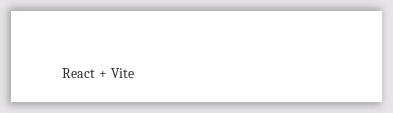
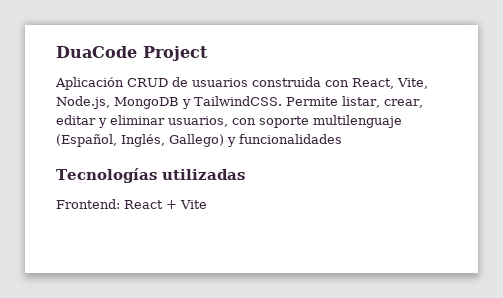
(62, 73) none -> [56,46,208,61] [55,77,428,90] [56,96,423,109] [56,115,402,128] [56,134,342,147] [56,168,245,183] [56,199,120,209] DuaCode Project // Aplicación CRUD de usuarios construida con React, Vite, Node.js, MongoDB y TailwindCSS. Permite listar, crear, editar y eliminar usuarios, con soporte multilenguaje (Español, Inglés, Gallego) y funcionalidades // Tecnologías utilizadas // Frontend:

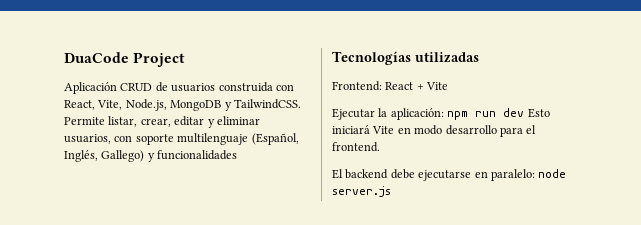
(207, 204) none -> [332,108,550,120] [332,125,537,137] [332,142,380,152] [332,169,567,181] [332,186,391,197] // Ejecutar la aplicación: npm run dev Esto iniciará Vite en modo desarrollo para el frontend. // El backend debe ejecutarse en paralelo: node server.js

